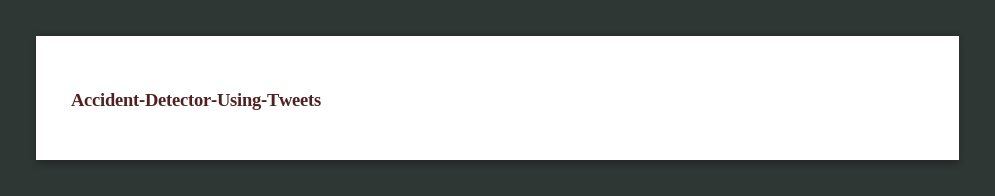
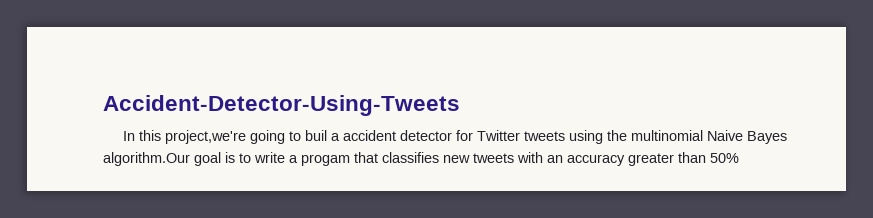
(321, 101) none -> [123,130,788,144] [103,152,739,166] // In this project,we're going to buil a accident detector for Twitter tweets using the multinomial Naive Bayes algorithm.Our goal is to write a progam that classifies new tweets with an accuracy greater than 50%

